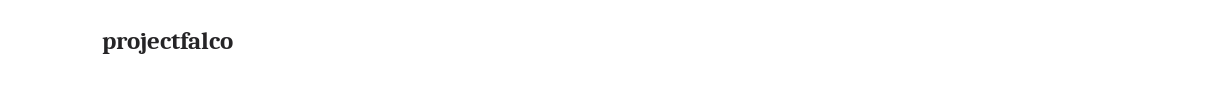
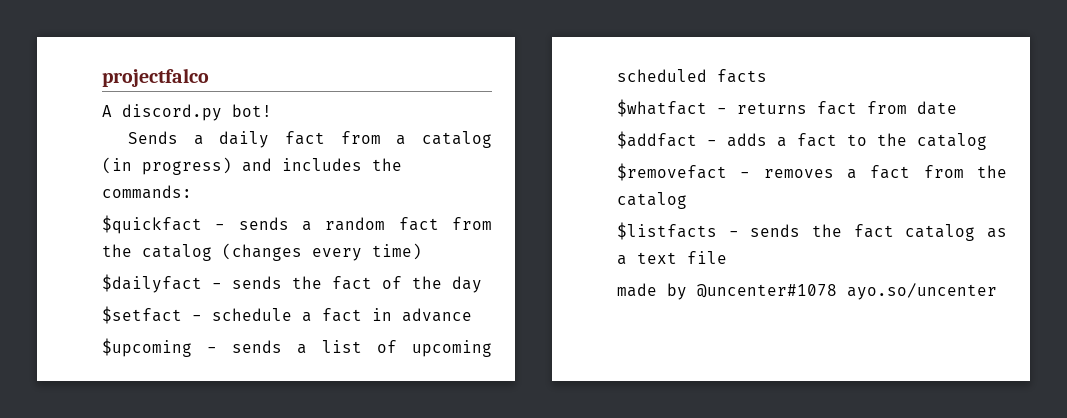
(233, 43) none -> [102,104,272,121] [127,131,492,148] [102,157,402,175] [102,185,192,199] [102,215,492,234] [102,243,422,261] [102,274,482,293] [102,306,472,324] [102,338,492,357] [617,69,767,83] [617,99,957,117] [617,131,987,150] [617,163,1007,181] [617,192,687,209] [617,222,1007,241] [617,251,727,265] [617,283,997,300] // A discord.py bot! // Sends a daily fact from a catalog (in progress) and includes the commands: // $quickfact - sends a random fact from the catalog (changes every time) // $dailyfact - sends the fact of the day // $setfact - schedule a fact in advance // $upcoming - sends a list of upcoming scheduled facts // $whatfact - returns fact from date // $addfact - adds a fact to the catalog // $removefact - removes a fact from the catalog // $listfacts - sends the fact catalog as a text file // made by @uncenter#1078 ayo.so/uncenter

